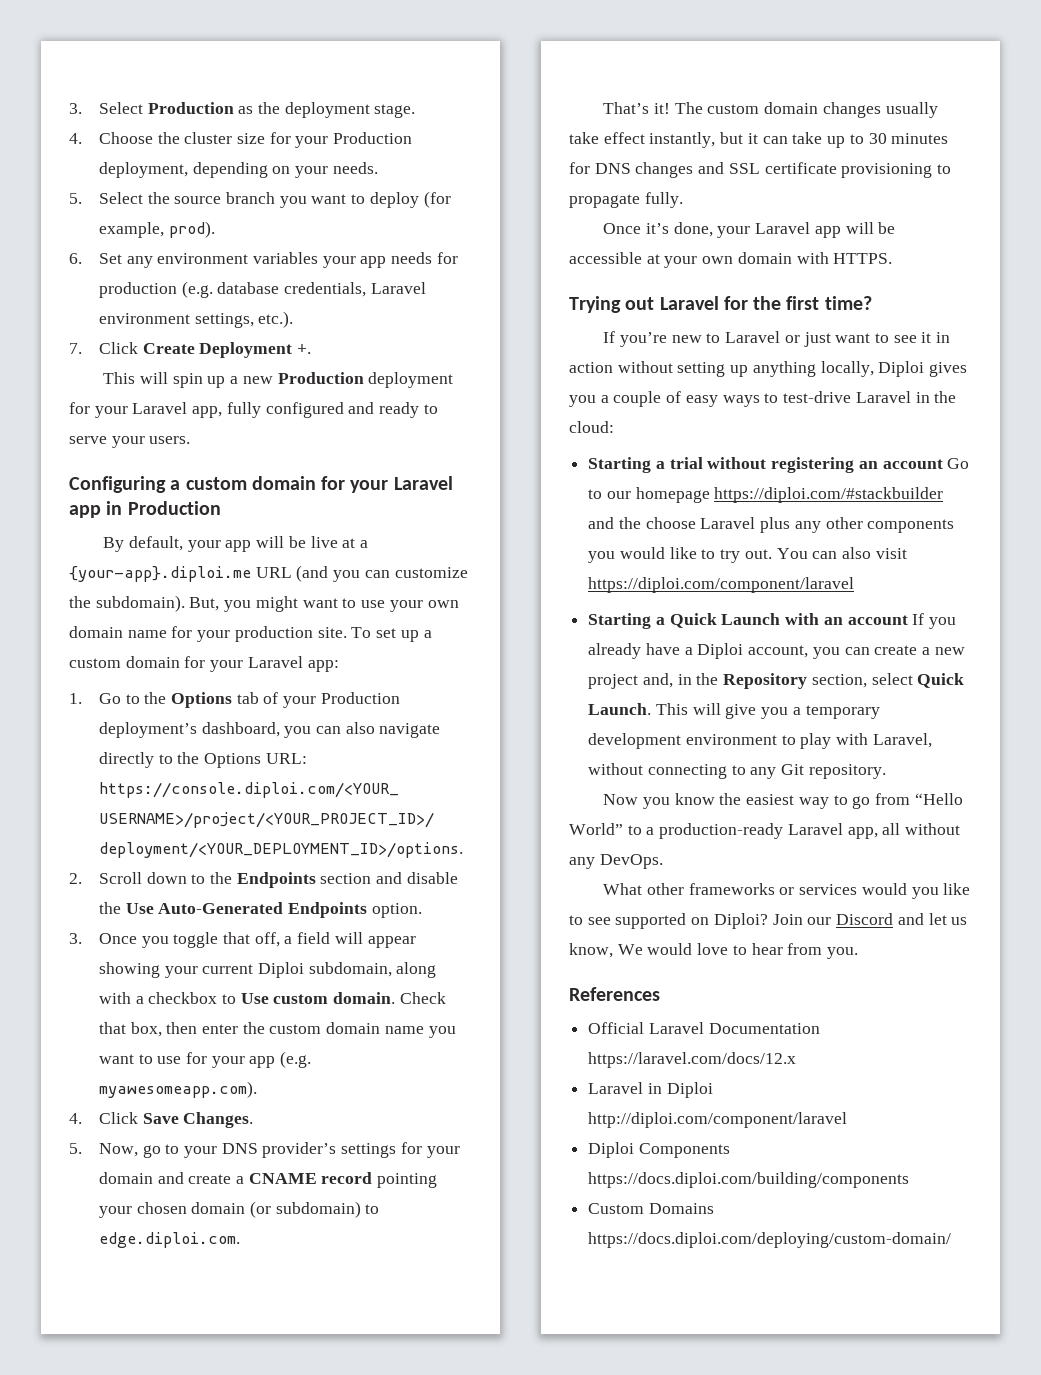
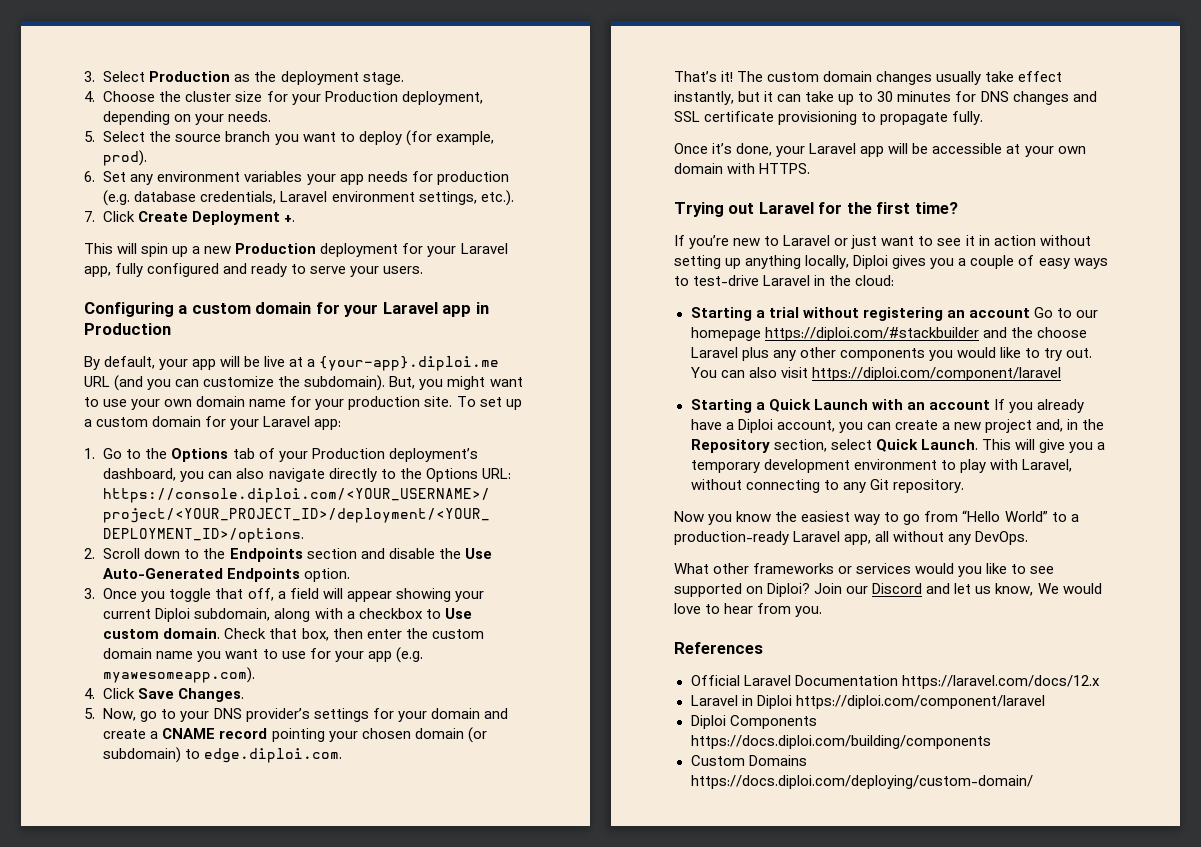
[588,1112,848,1128] http://diploi.com/component/laravel -> [795,695,1045,709] https://diploi.com/component/laravel

